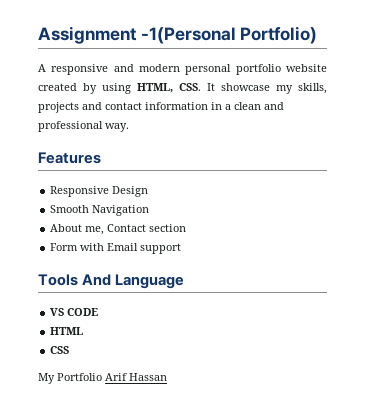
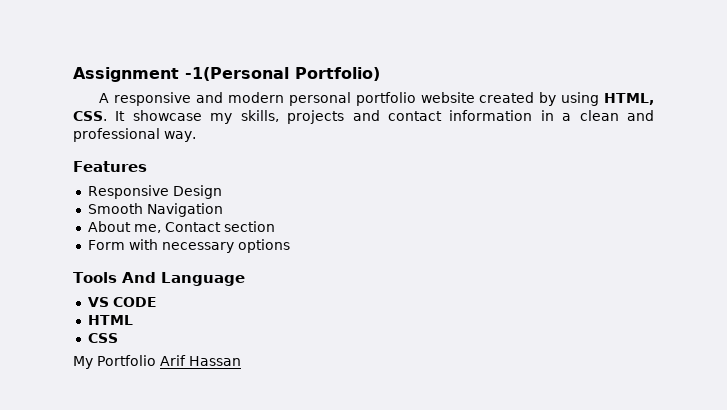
[107,243,182,254] Email support -> [161,239,290,253] necessary options

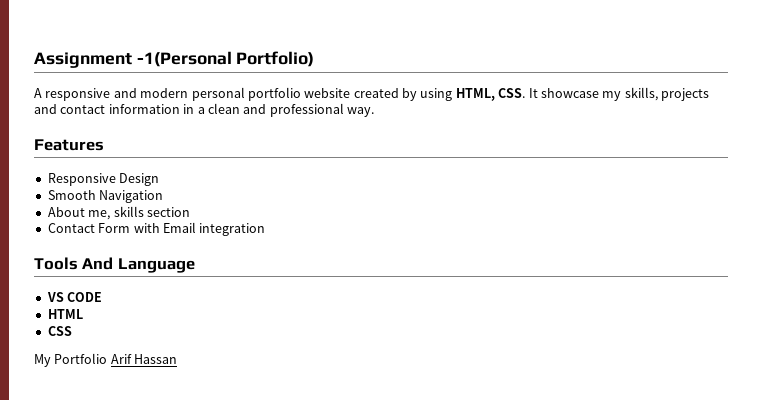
[164,222,221,232] Contact -> [113,206,144,217] skills
(275, 226) none -> [47,223,95,233] Contact
[161,239,290,253] necessary options -> [162,222,266,236] Email integration

